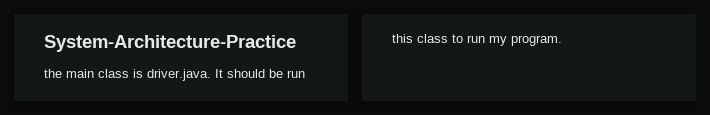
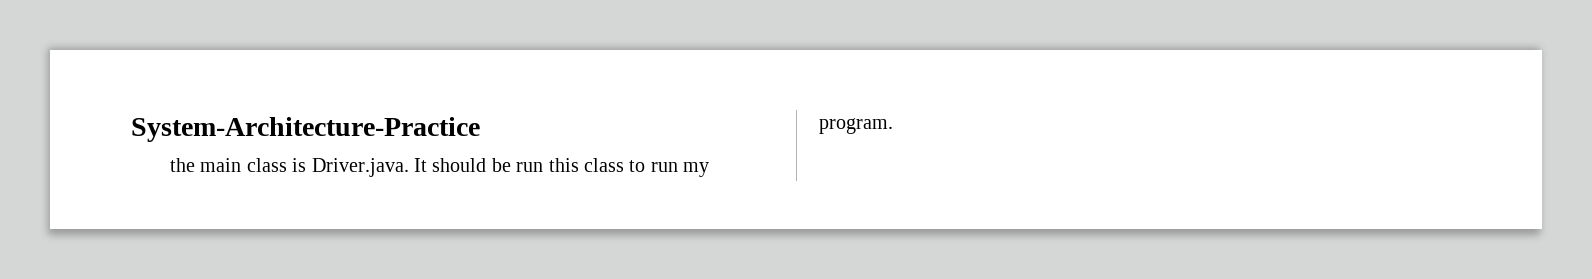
[147,69,211,81] driver.java. -> [311,158,409,177] Driver.java.

